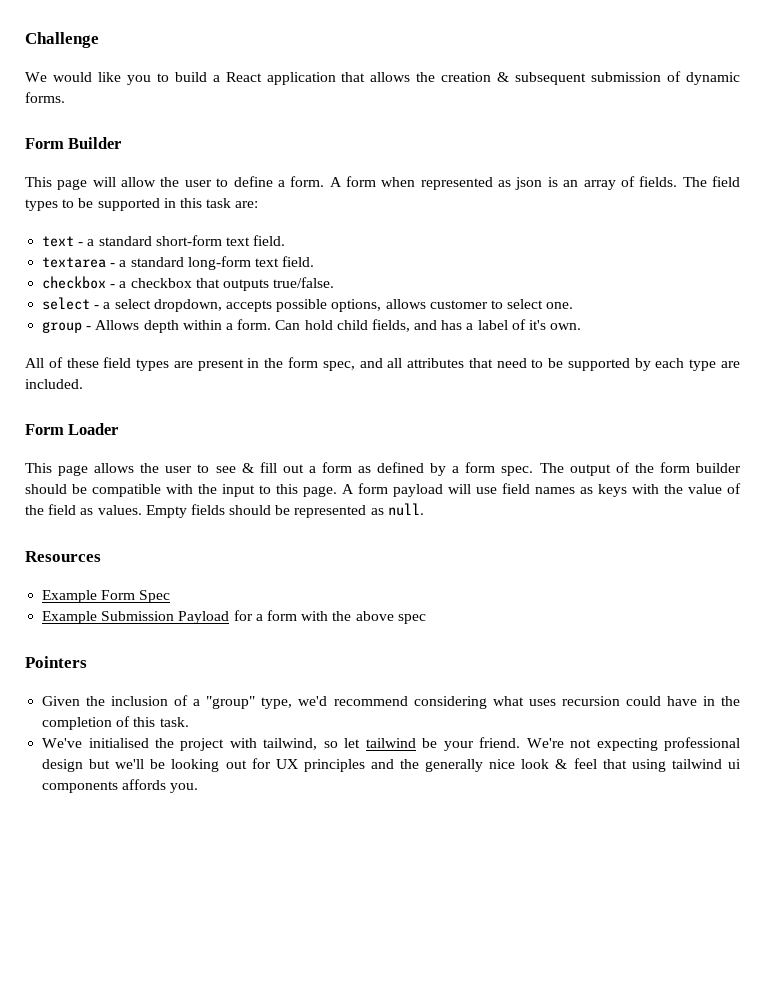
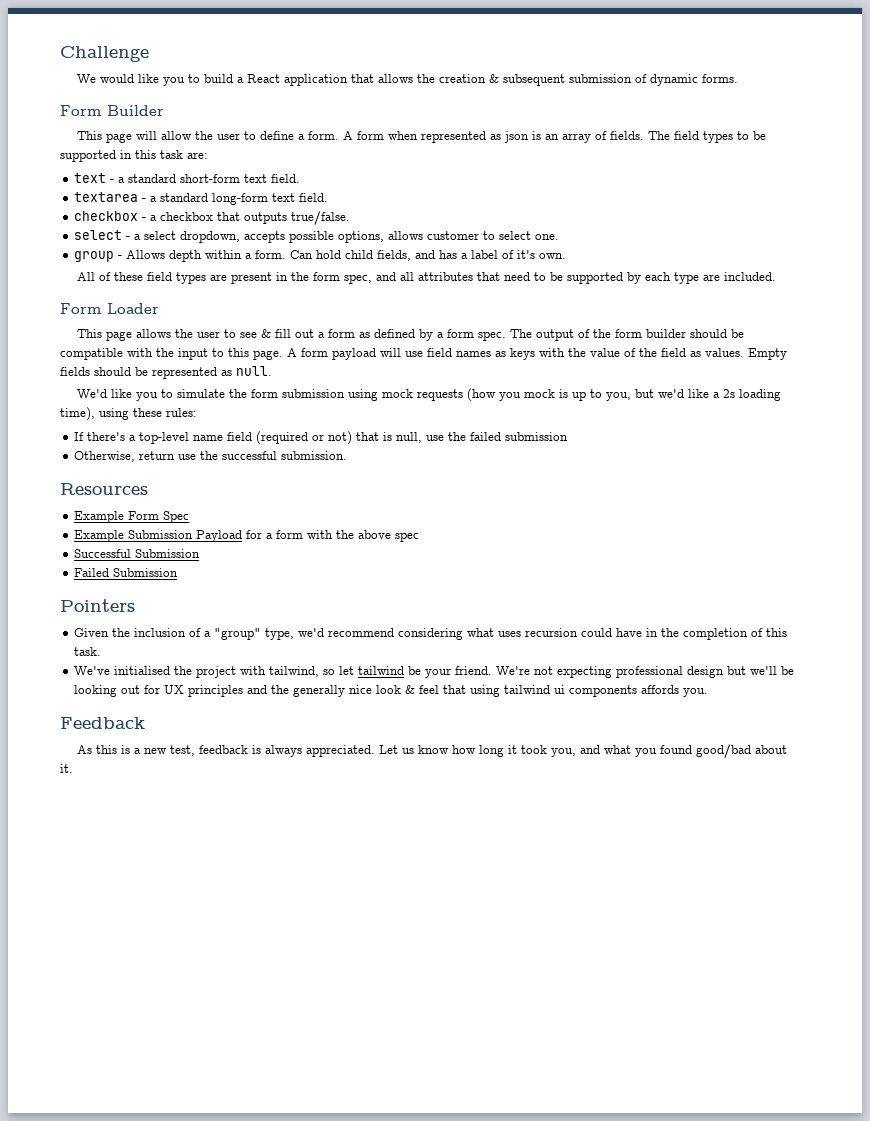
(424, 509) none -> [77,388,782,402] [60,407,197,421] [74,431,569,445] [74,451,348,462] // We'd like you to simulate the form submission using mock requests (how you mock is up to you, but we'd like a 2s loading time), using these rules: // If there's a top-level name field (required or not) that is null, use the failed submission // Otherwise, return use the successful submission.
(426, 619) none -> [74,549,201,558] [74,568,179,577] // Successful Submission // Failed Submission
(199, 788) none -> [60,717,145,729] [77,744,788,758] [60,764,73,773] // Feedback // As this is a new test, feedback is always appreciated. Let us know how long it took you, and what you found good/bad about it.

